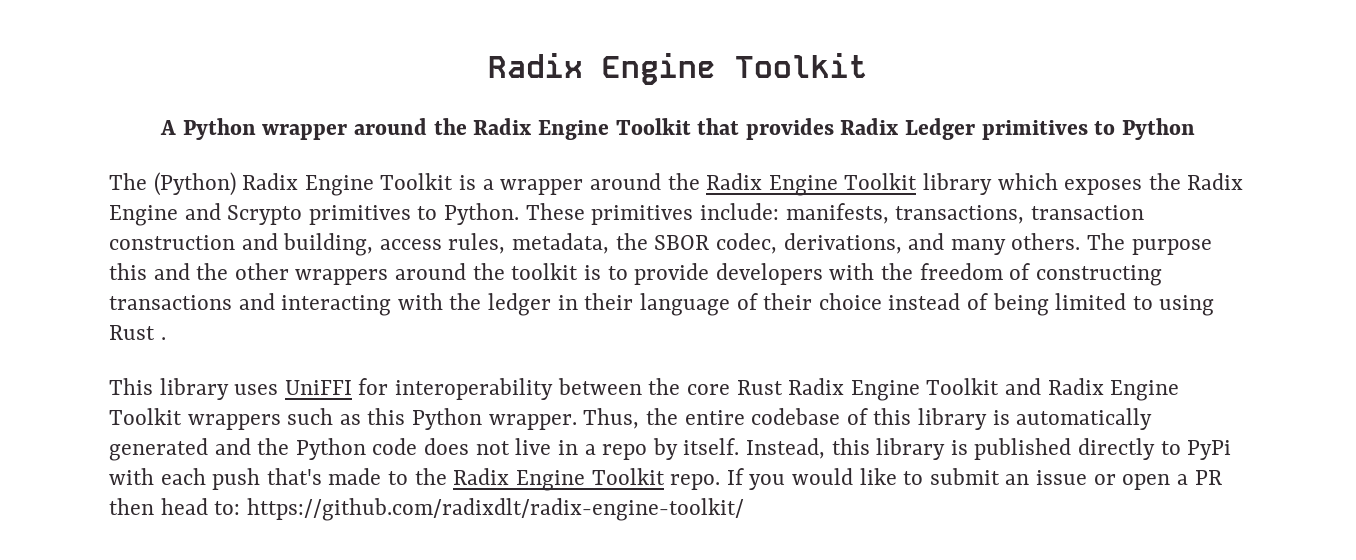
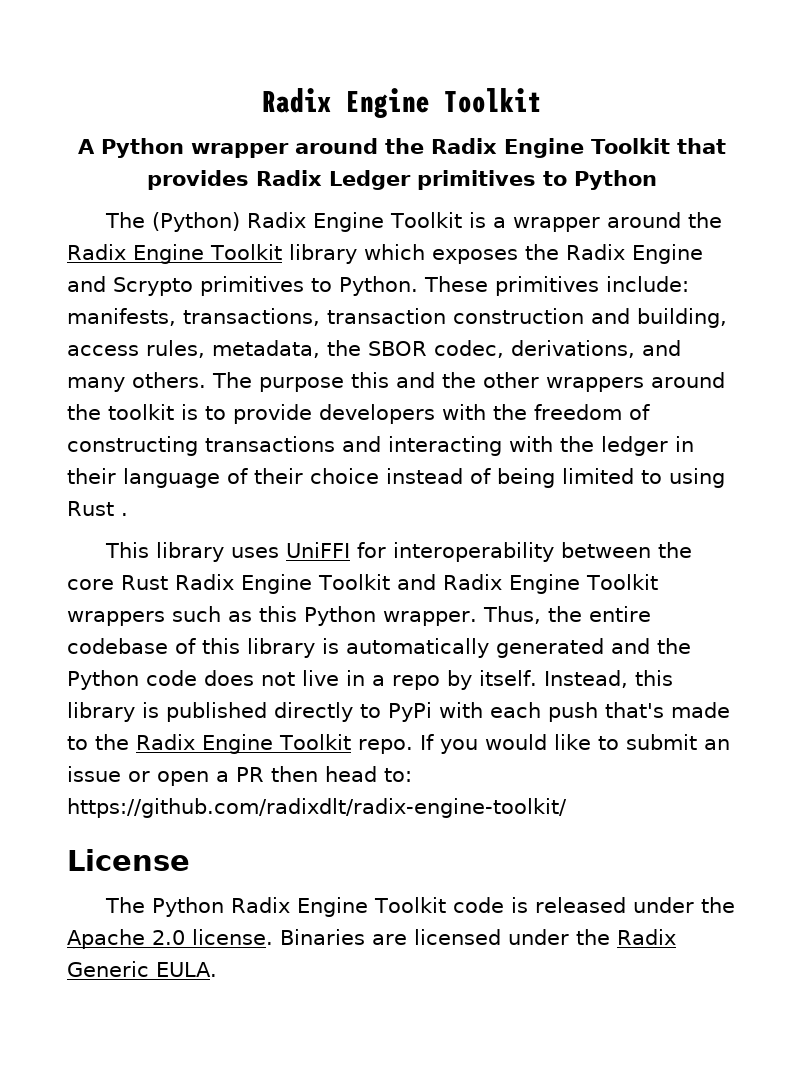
(744, 509) none -> [67,849,190,871] [105,897,735,917] [67,929,676,949] [67,961,217,977] // License // The Python Radix Engine Toolkit code is released under the Apache 2.0 license. Binaries are licensed under the Radix Generic EULA.

